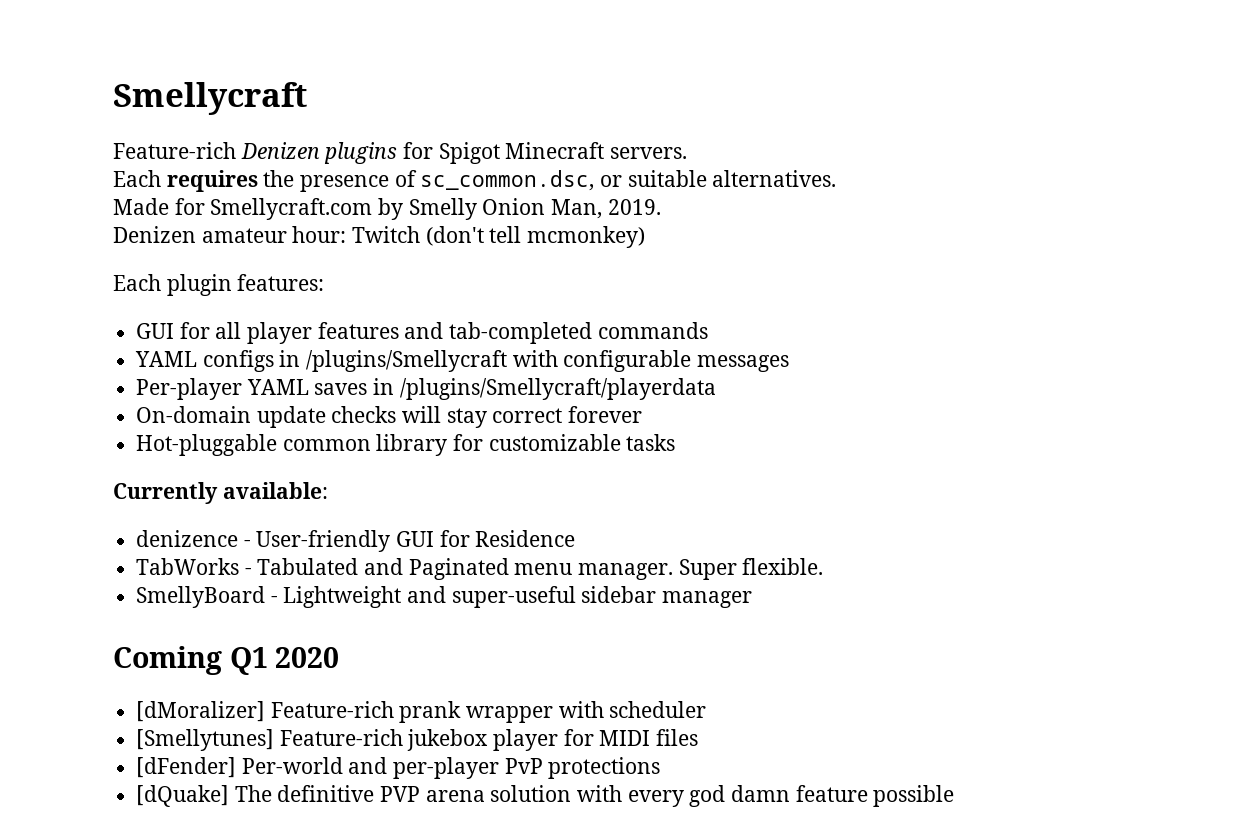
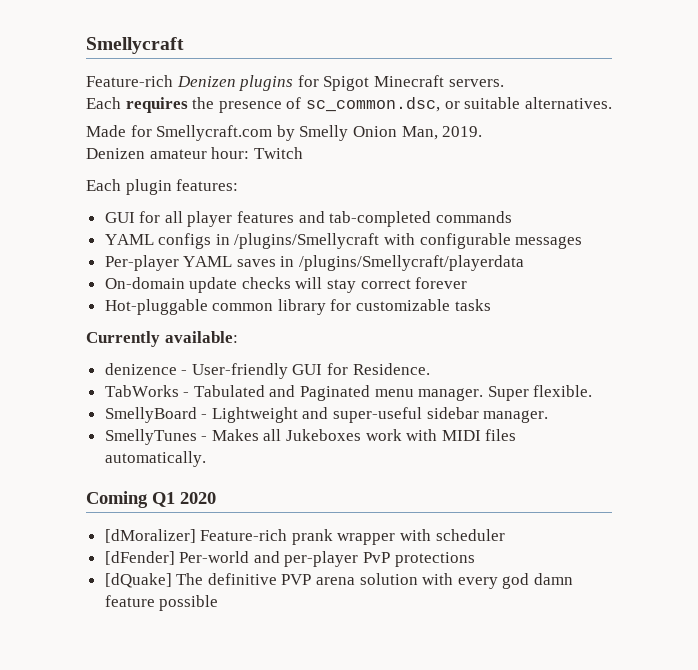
[425,226,646,248] (don't tell mcmonkey) -> (303, 153) none
[475,530,576,547] Residence -> [352,363,430,375] Residence.
[662,591,753,608] manager -> [483,410,549,423] [104,429,517,445] [104,451,206,467] manager. // SmellyTunes - Makes all Jukeboxes work with MIDI files automatically.
[136,729,699,751] // [Smellytunes] Feature-rich jukebox player for MIDI files -> (505, 535) none

